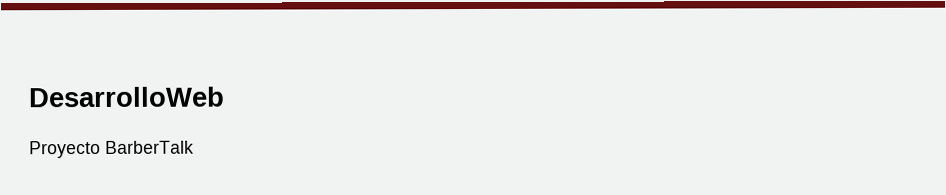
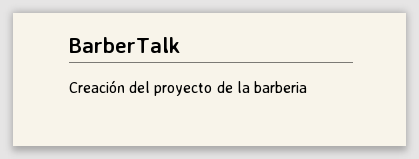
[28,86,225,108] [29,140,194,159] DesarrolloWeb // Proyecto BarberTalk -> [69,37,180,53] [69,80,307,96] BarberTalk // Creación del proyecto de la barberia

